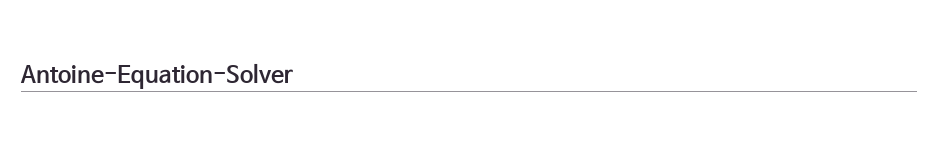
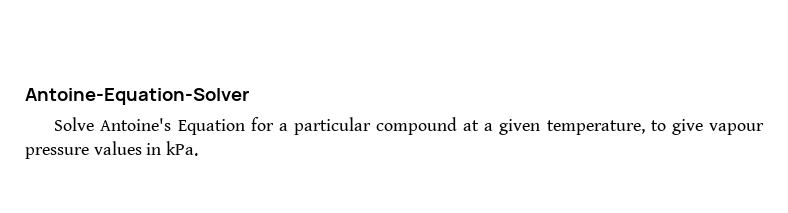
(293, 76) none -> [54,117,764,135] [25,141,199,159] // Solve Antoine's Equation for a particular compound at a given temperature, to give vapour pressure values in kPa.

